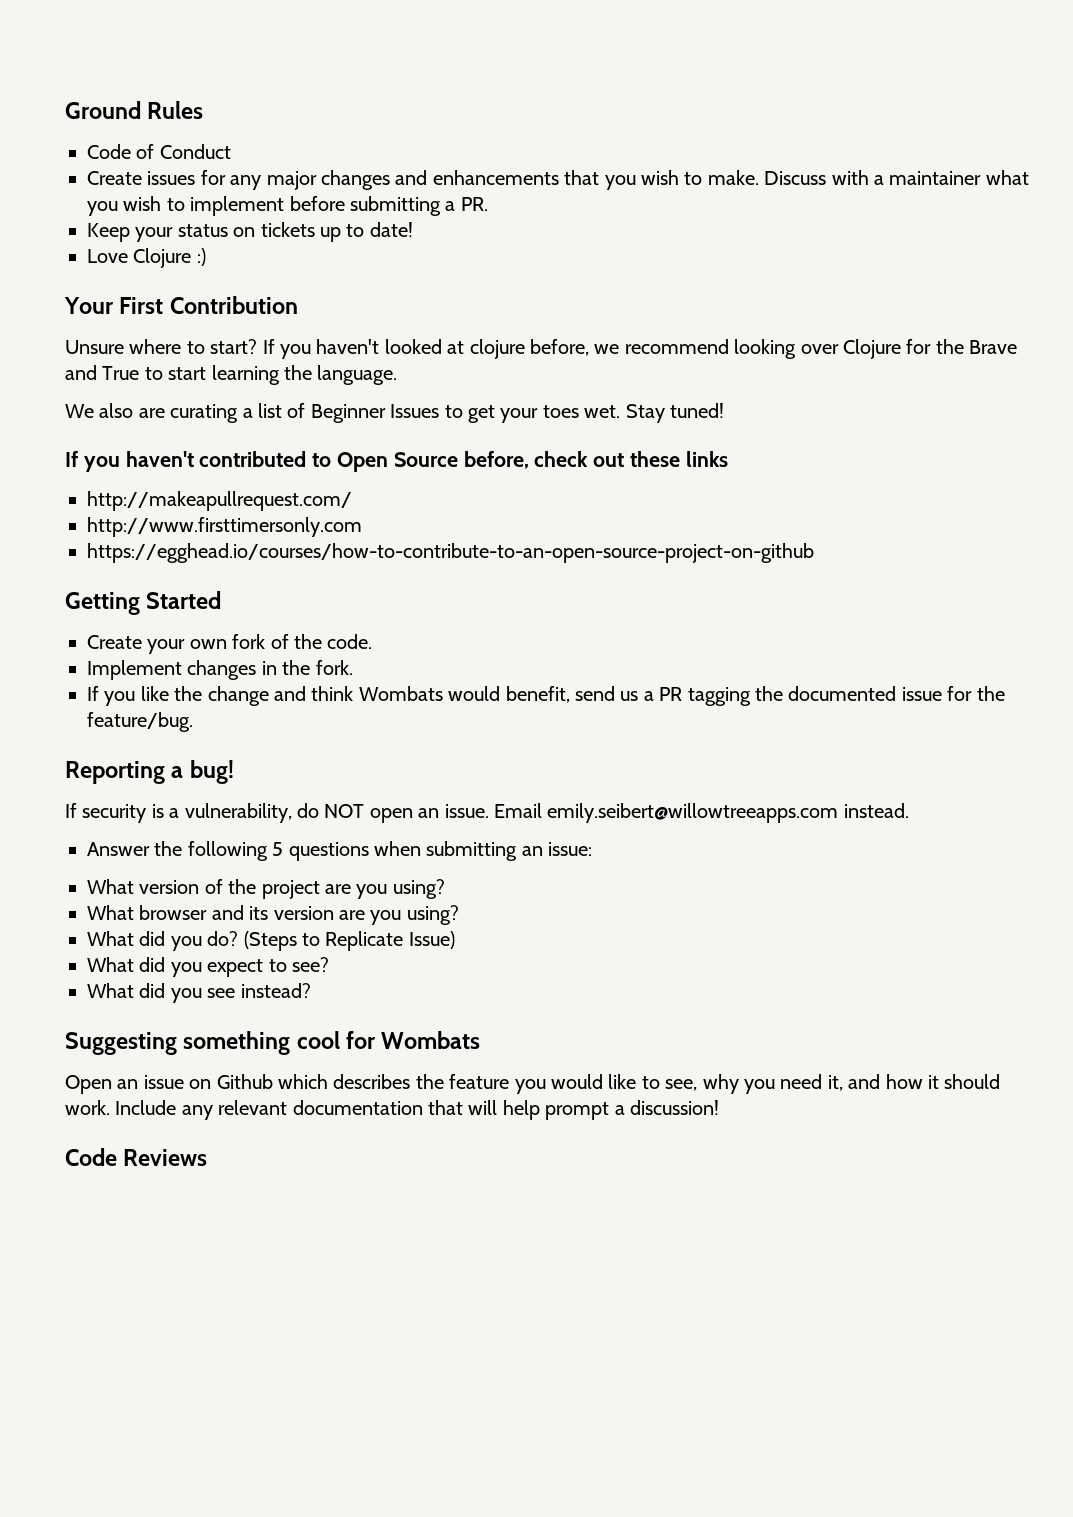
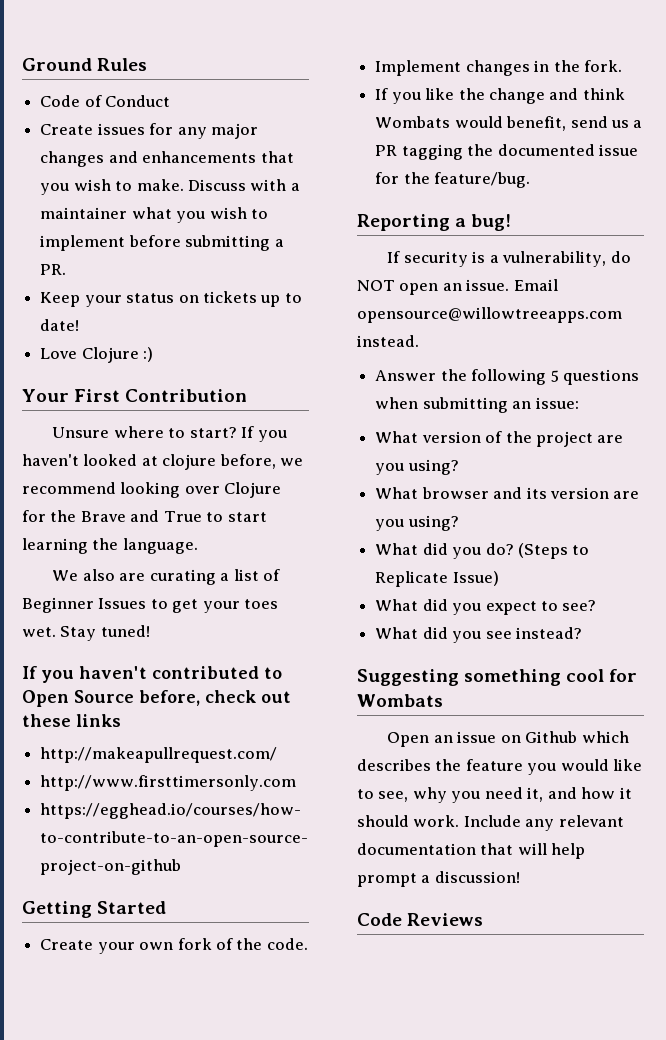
[547,803,839,823] emily.seibert@willowtreeapps.com -> [357,307,622,323] opensource@willowtreeapps.com

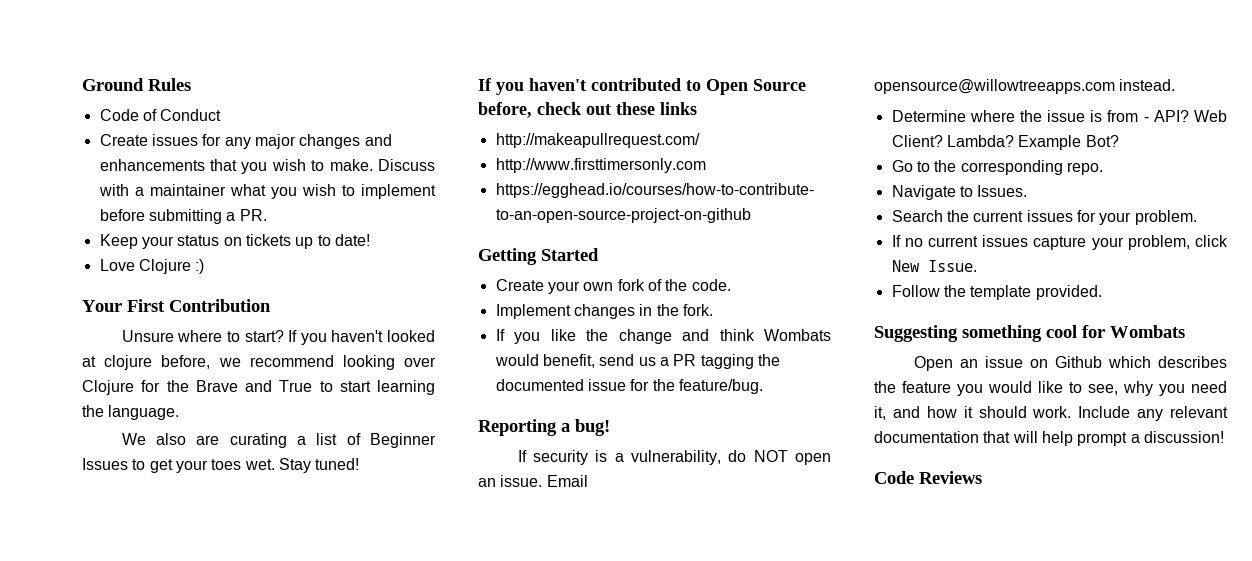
[375,369,639,385] [375,397,579,413] [375,431,624,447] [375,459,459,475] [375,487,640,499] [375,515,459,531] [375,543,590,559] [375,571,499,587] [375,599,597,615] [375,627,582,643] Answer the following 5 questions when submitting an issue: // What version of the project are you using? // What browser and its version are you using? // What did you do? (Steps to Replicate Issue) // What did you expect to see? // What did you see instead? -> [891,110,1227,122] [891,135,1119,150] [891,160,1103,175] [891,185,1028,200] [891,210,1197,225] [891,235,1228,250] [891,260,977,272] [891,285,1102,300] Determine where the issue is from - API? Web Client? Lambda? Example Bot? // Go to the corresponding repo. // Navigate to Issues. // Search the current issues for your problem. // If no current issues capture your problem, click New Issue. // Follow the template provided.

